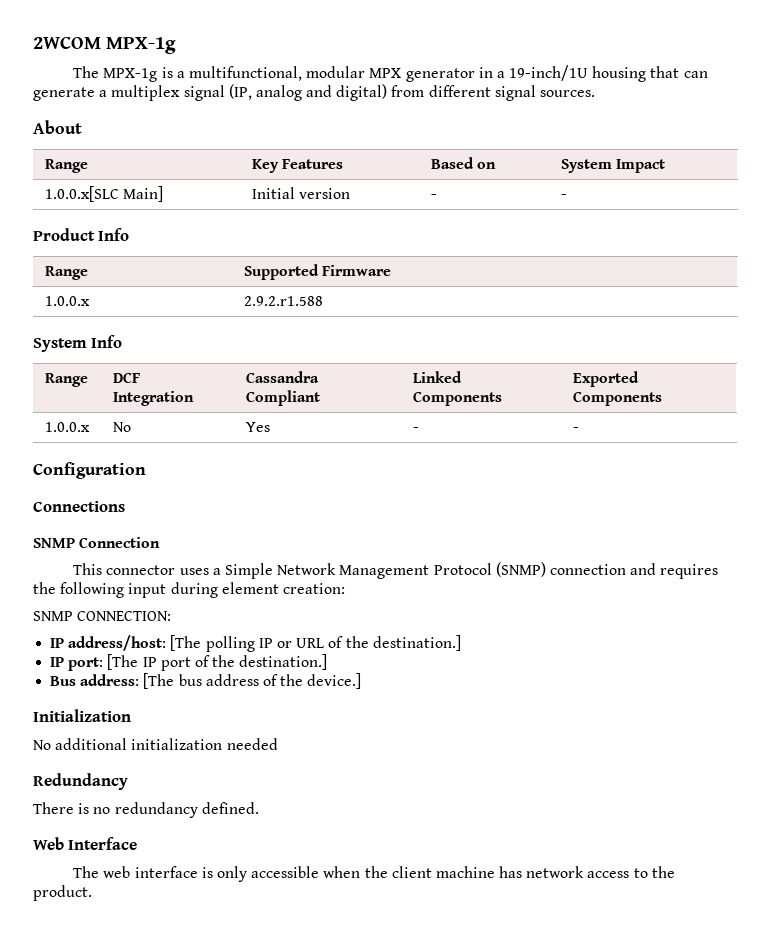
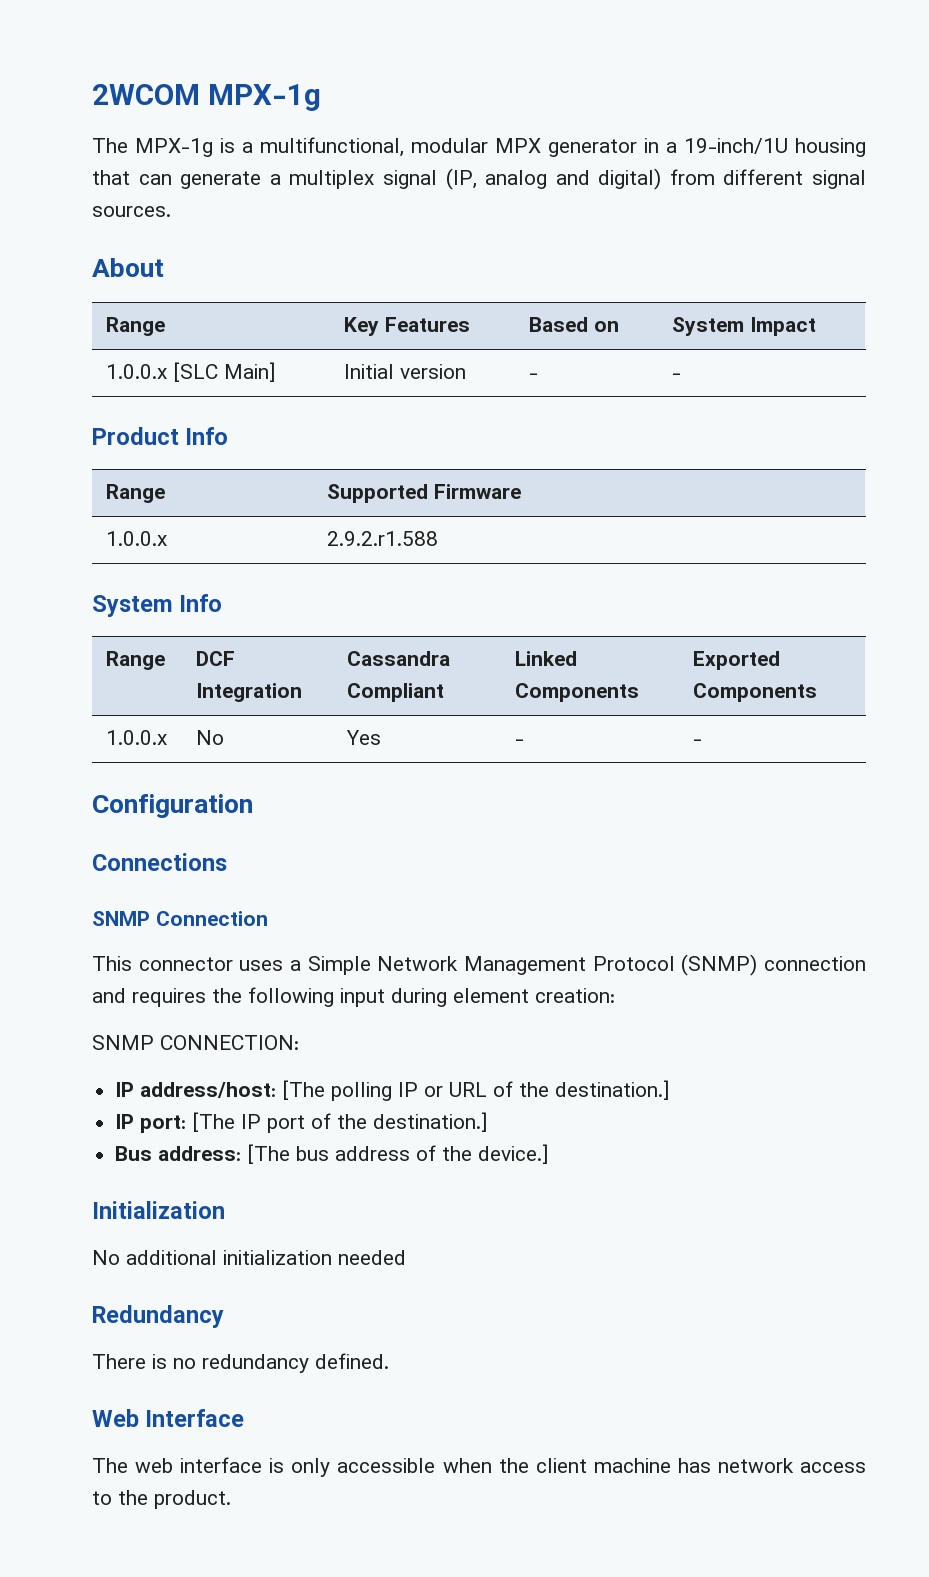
[44,186,119,202] 1.0.0.x[SLC -> [106,362,219,382] 1.0.0.x [SLC

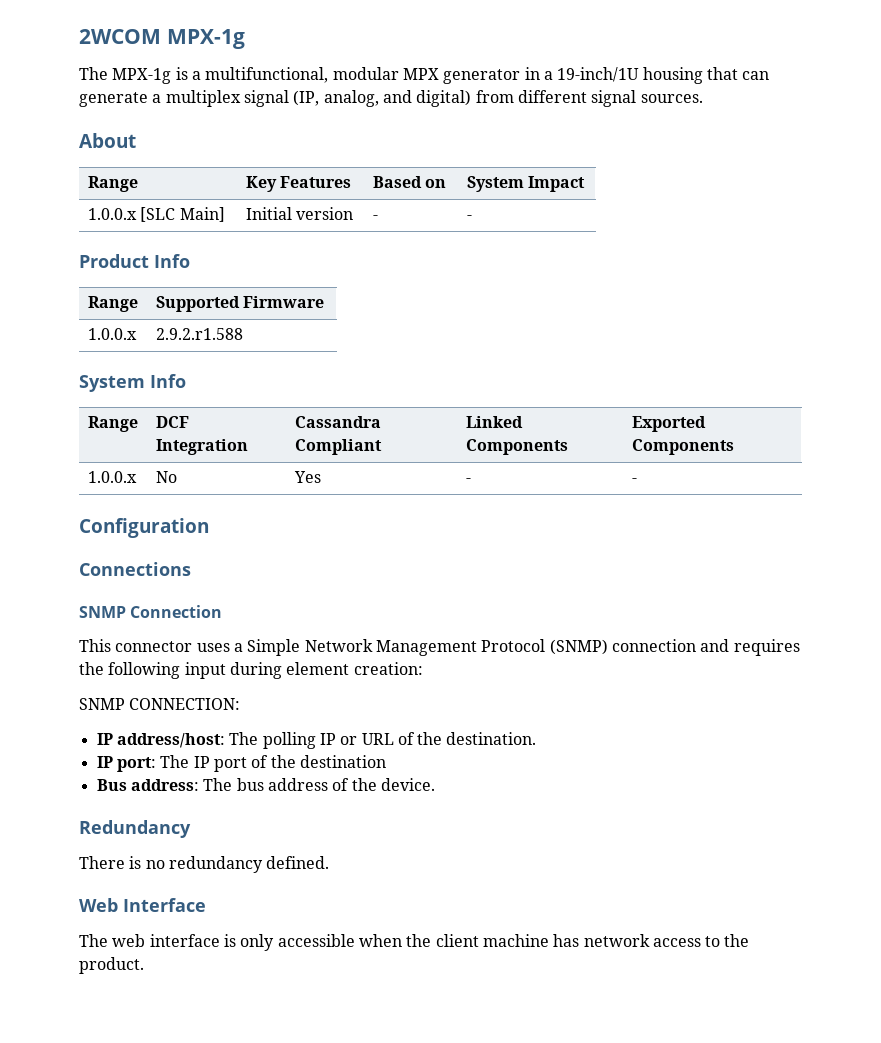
[485,170,548,189] analog -> [323,90,379,107] analog,
[282,1080,326,1100] [The -> [229,732,259,745] The
[555,1080,671,1100] destination.] -> [446,732,537,745] destination.
[192,1112,236,1132] [The -> [160,755,190,768] The
[373,1112,489,1132] destination.] -> [299,755,386,768] destination
[247,1144,291,1164] [The -> [203,778,233,791] The
[478,1144,550,1164] [92,1201,225,1219] [92,1250,406,1265] device.] // Initialization // No additional initialization needed -> [380,778,435,791] device.

